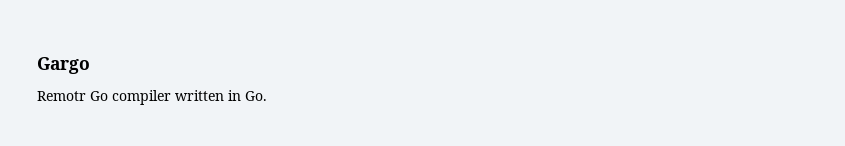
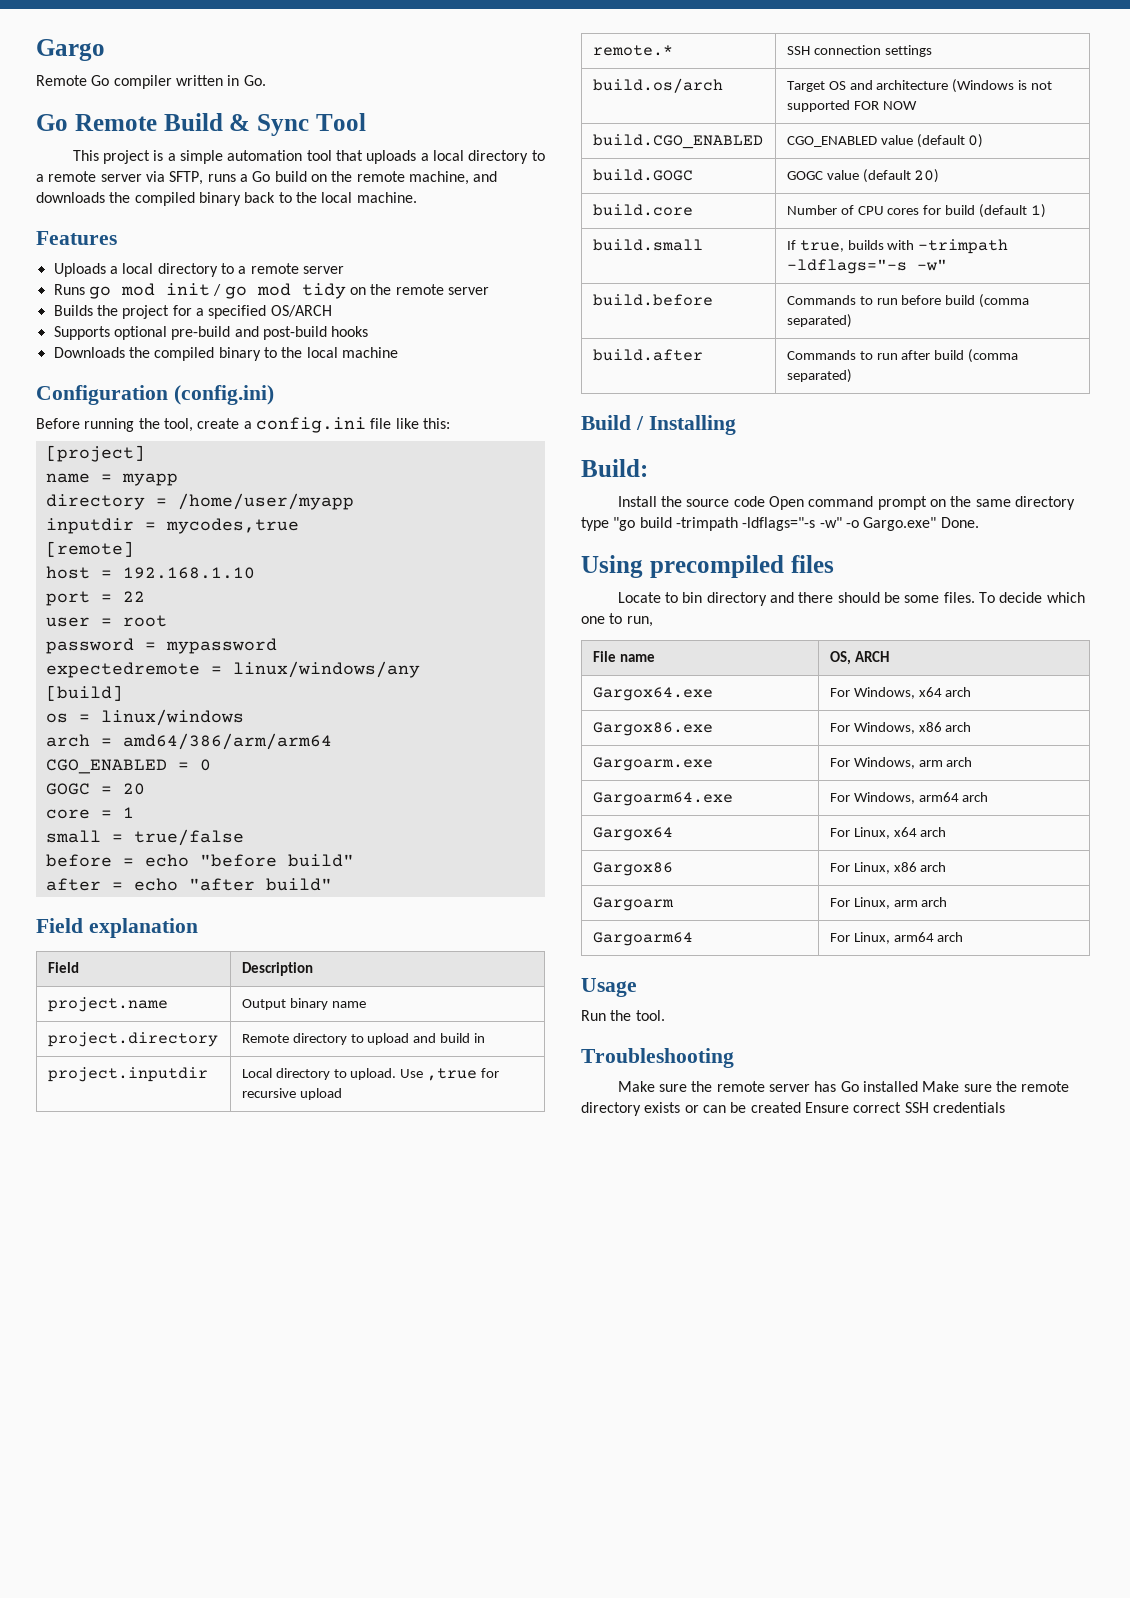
[37,91,86,101] Remotr -> [36,75,87,86] Remote
(267, 96) none -> [36,113,366,136] [72,150,545,164] [36,171,498,185] [36,192,417,206] [36,231,117,245] [53,263,344,277] [53,283,489,299] [53,305,332,319] [53,326,369,340] [53,347,398,361] [36,385,274,405] [36,417,450,433] [45,445,145,462] [45,473,178,486] [45,493,354,510] [45,518,299,534] [45,541,134,557] [45,566,255,579] [45,591,145,606] [45,615,167,627] [45,638,277,654] [45,661,420,678] [45,685,123,701] [45,709,244,726] [45,733,332,750] [45,759,211,774] [45,783,145,795] [45,807,134,819] [45,829,244,846] [45,854,354,867] [45,878,332,891] [36,918,198,938] [47,962,79,973] [241,962,313,976] [47,997,168,1012] [241,998,366,1010] [47,1032,218,1047] [241,1033,486,1045] [47,1067,208,1082] [241,1068,500,1081] [241,1088,342,1100] [592,45,673,56] [786,45,932,57] [592,78,723,93] [786,79,1053,93] [786,100,917,112] [592,134,763,149] [786,134,984,148] [592,169,693,181] [786,169,940,183] [592,204,693,216] [786,204,1047,218] [592,239,703,251] [786,239,1009,254] [786,259,947,274] [592,294,713,306] [786,294,1030,308] [786,314,852,328] [592,349,703,361] [786,349,1019,363] [786,369,852,383] [581,415,736,435] [581,459,648,477] [617,496,1075,510] [581,517,979,531] [581,555,834,578] [617,592,1085,606] [581,613,653,627] [592,651,655,662] [829,651,889,665] [592,687,713,701] [829,687,972,699] [592,722,713,736] [829,722,972,734] [592,757,713,771] [829,757,973,769] [592,792,733,806] [829,792,989,804] [592,827,673,841] [829,827,947,839] [592,862,673,876] [829,862,947,874] [592,897,674,911] [829,897,948,909] [592,932,693,946] [829,932,964,944] [581,978,637,997] [581,1010,665,1021] [581,1048,734,1068] [617,1081,1070,1092] [581,1102,1005,1116] // Go Remote Build & Sync Tool // This project is a simple automation tool that uploads a local directory to a remote server via SFTP, runs a Go build on the remote machine, and downloads the compiled binary back to the local machine. // Features // Uploads a local directory to a remote server // Runs go mod init / go mod tidy on the remote server // Builds the project for a specified OS/ARCH // Supports optional pre-build and post-build hooks // Downloads the compiled binary to the local machine // Configuration (config.ini) // Before running the tool, create a config.ini file like this: // [project] // name = myapp // directory = /home/user/myapp // inputdir = mycodes,true // [remote] // host = 192.168.1.10 // port = 22 // user = root // password = mypassword // expectedremote = linux/windows/any // [build] // os = linux/windows // arch = amd64/386/arm/arm64 // CGO_ENABLED = 0 // GOGC = 20 // core = 1 // small = true/false // before = echo "before build" // after = echo "after build" // Field explanation // Field | Description // project.name | Output binary name // project.directory | Remote directory to upload and build in // project.inputdir | Local directory to upload. Use ,true for recursive upload // remote.* | SSH connection settings // build.os/arch | Target OS and architecture (Windows is not supported FOR NOW // build.CGO_ENABLED | CGO_ENABLED value (default 0) // build.GOGC | GOGC value (default 20) // build.core | Number of CPU cores for build (default 1) // build.small | If true, builds with -trimpath -ldflags="-s -w" // build.before | Commands to run before build (comma separated) // build.after | Commands to run after build (comma separated) // Build / Installing // Build: // Install the source code Open command prompt on the same directory type "go build -trimpath -ldflags="-s -w" -o Gargo.exe" Done. // Using precompiled files // Locate to bin directory and there should be some files. To decide which one to run, // File name | OS, ARCH // Gargox64.exe | For Windows, x64 arch // Gargox86.exe | For Windows, x86 arch // Gargoarm.exe | For Windows, arm arch // Gargoarm64.exe | For Windows, arm64 arch // Gargox64 | For Linux, x64 arch // Gargox86 | For Linux, x86 arch // Gargoarm | For Linux, arm arch // Gargoarm64 | For Linux, arm64 arch // Usage // Run the tool. // Troubleshooting // Make sure the remote server has Go installed Make sure the remote directory exists or can be created Ensure correct SSH credentials

